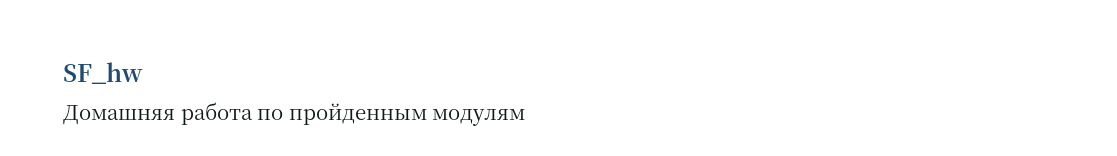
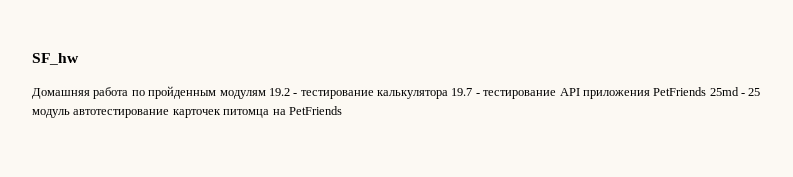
(526, 117) none -> [268,87,761,99] [32,106,342,118] 19.2 - тестирование калькулятора 19.7 - тестирование API приложения PetFriends 25md - 25 модуль автотестирование карточек питомца на PetFriends

